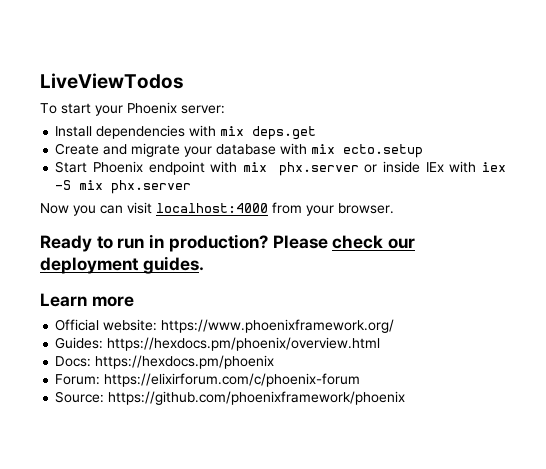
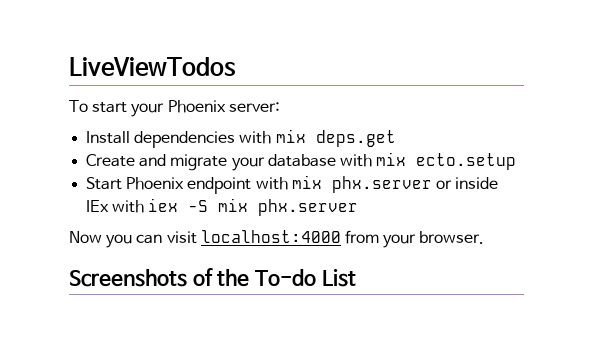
[40,234,416,252] [40,256,204,274] [40,293,134,307] [55,319,395,333] [55,337,381,351] [55,355,275,369] [55,373,361,387] [55,391,406,405] Ready to run in production? Please check our deployment guides. // Learn more // Official website: https://www.phoenixframework.org/ // Guides: https://hexdocs.pm/phoenix/overview.html // Docs: https://hexdocs.pm/phoenix // Forum: https://elixirforum.com/c/phoenix-forum // Source: https://github.com/phoenixframework/phoenix -> [69,268,356,287] Screenshots of the To-do List

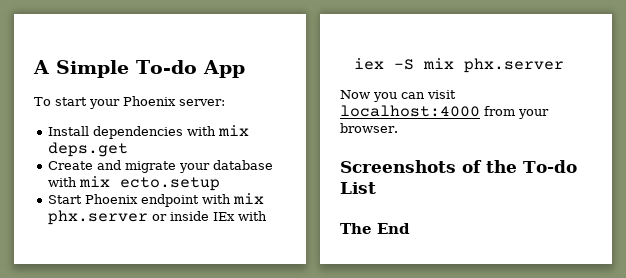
[69,57,236,77] LiveViewTodos -> [33,60,245,78] A Simple To-do App
(356, 278) none -> [340,223,410,234] // The End

